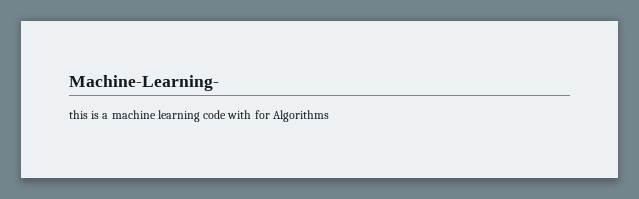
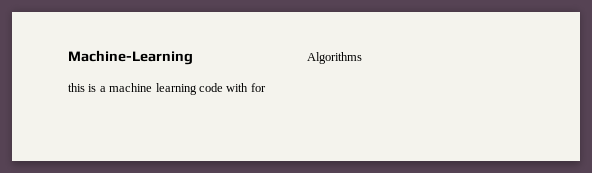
[69,75,219,91] Machine-Learning- -> [68,50,193,65] Machine-Learning

